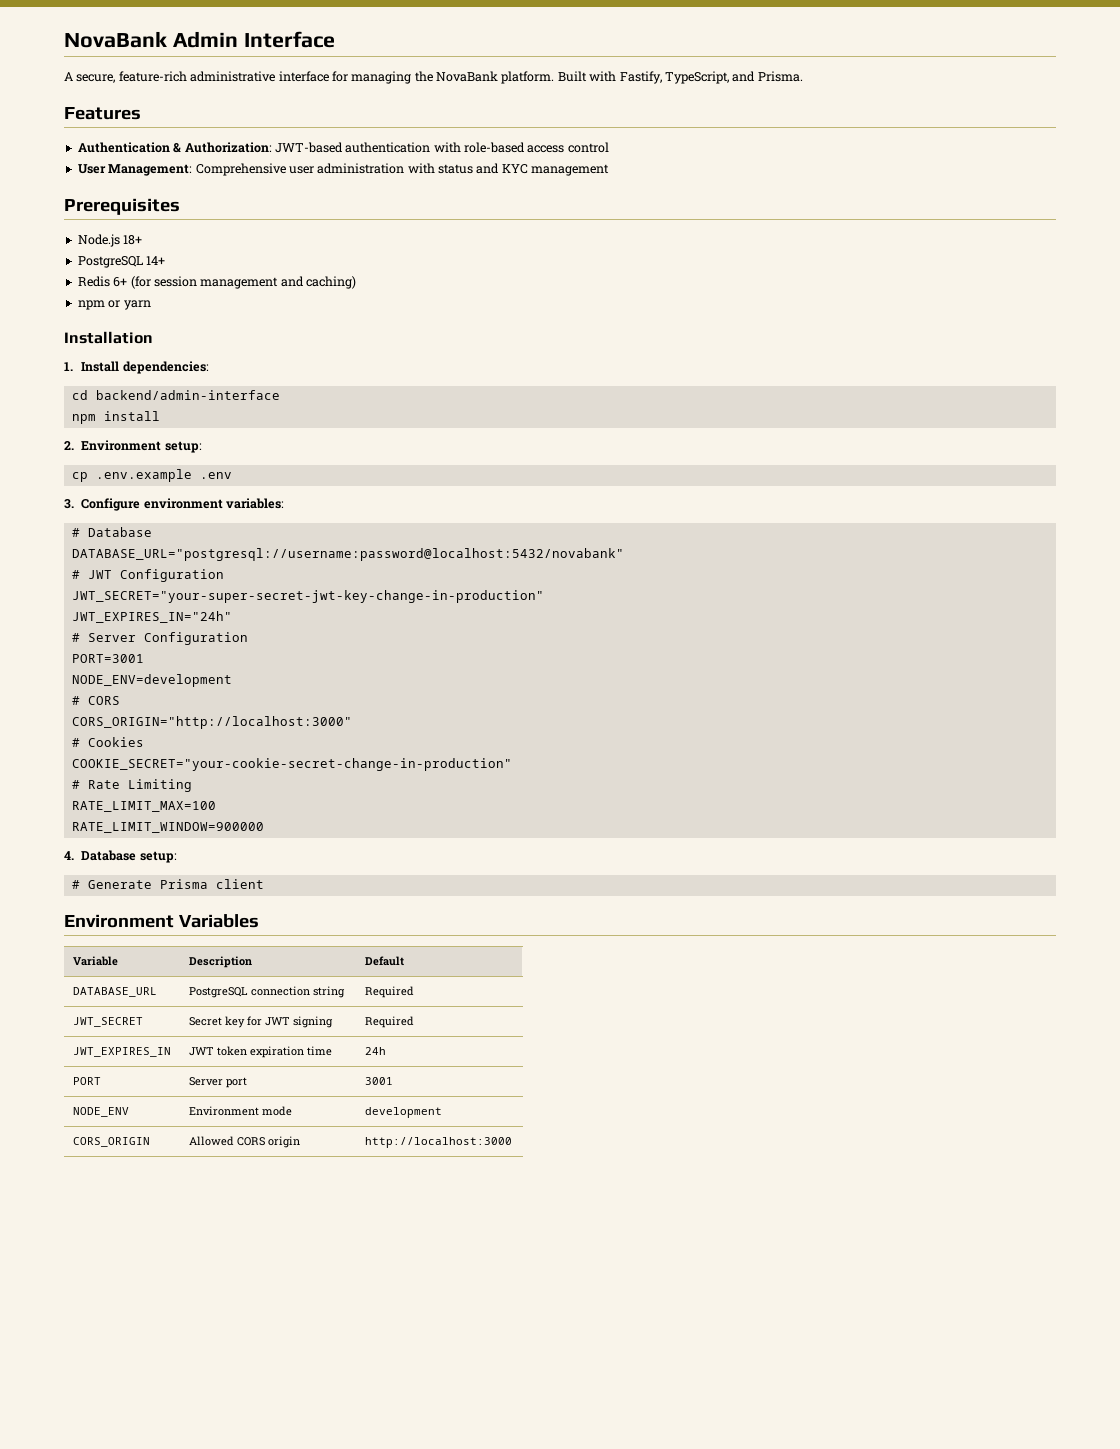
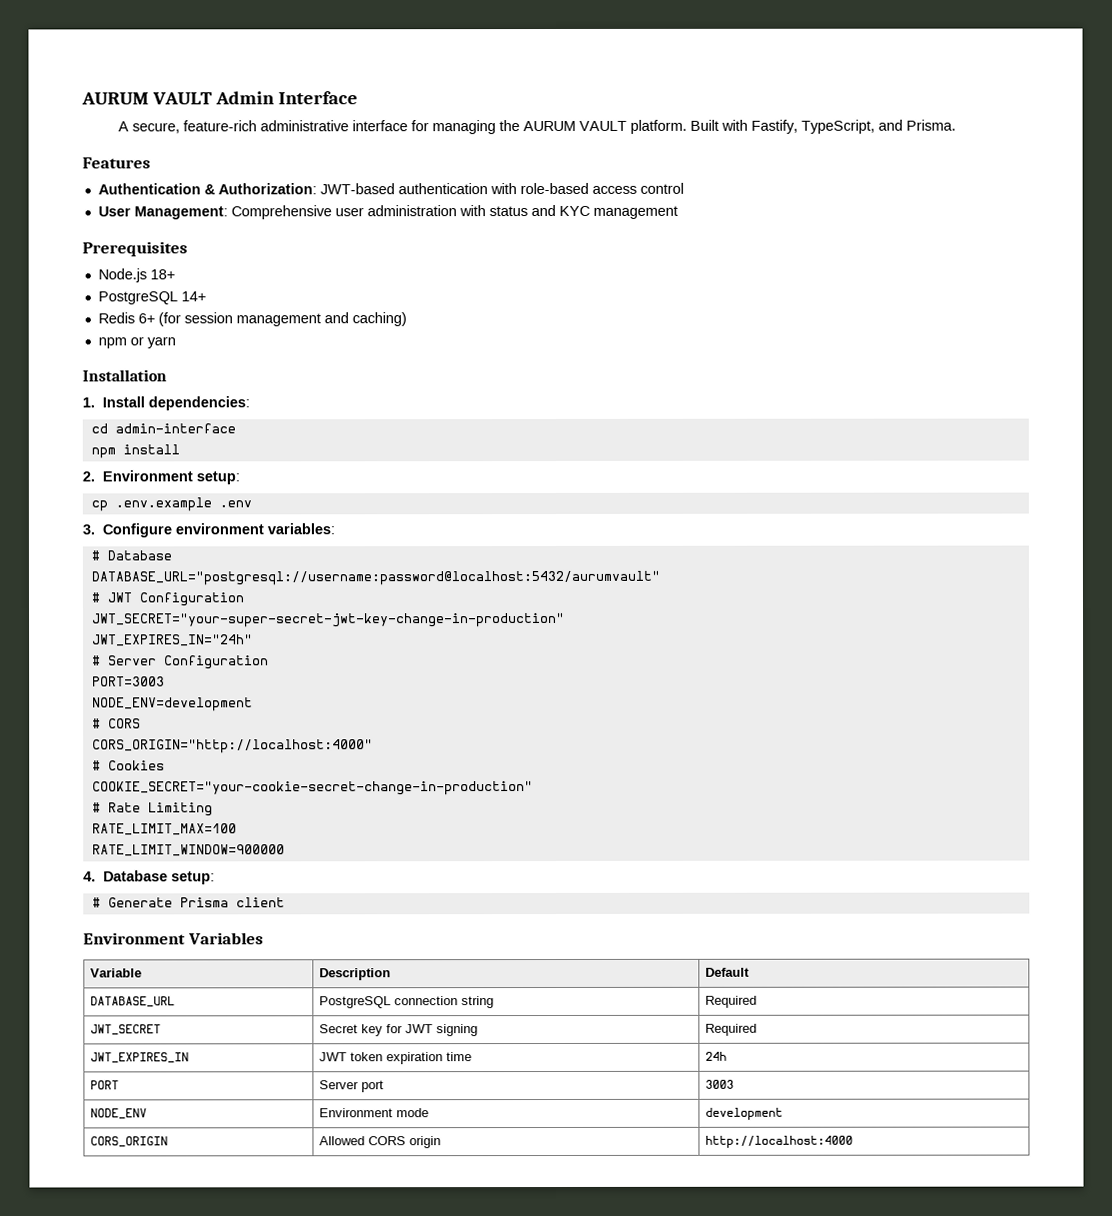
[64,31,167,48] NovaBank -> [81,92,212,105] AURUM VAULT
[436,71,498,82] NovaBank -> [523,120,628,132] AURUM VAULT
[95,390,280,400] backend/admin-interface -> [114,423,236,434] admin-interface
[71,548,624,561] DATABASE_URL="postgresql://username:password@localhost:5432/novabank" -> [90,570,660,586] DATABASE_URL="postgresql://username:password@localhost:5432/aurumvault"
[71,654,144,663] PORT=3001 -> [91,676,165,687] PORT=3003
[71,716,352,729] CORS_ORIGIN="http://localhost:3000" -> [91,739,373,754] CORS_ORIGIN="http://localhost:4000"
[364,1077,393,1085] 3001 -> [704,1079,734,1089] 3003
[364,1137,512,1148] http://localhost:3000 -> [704,1135,853,1148] http://localhost:4000

